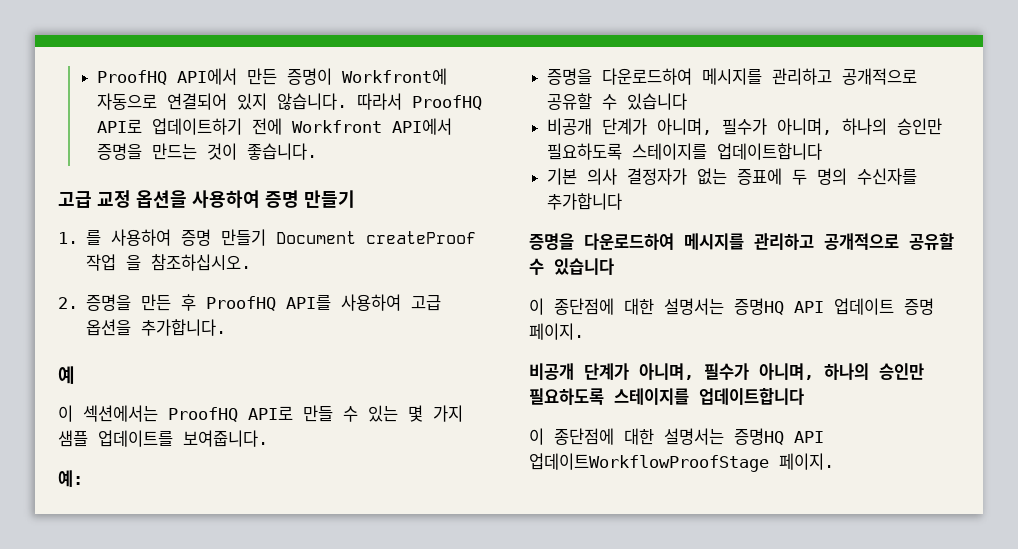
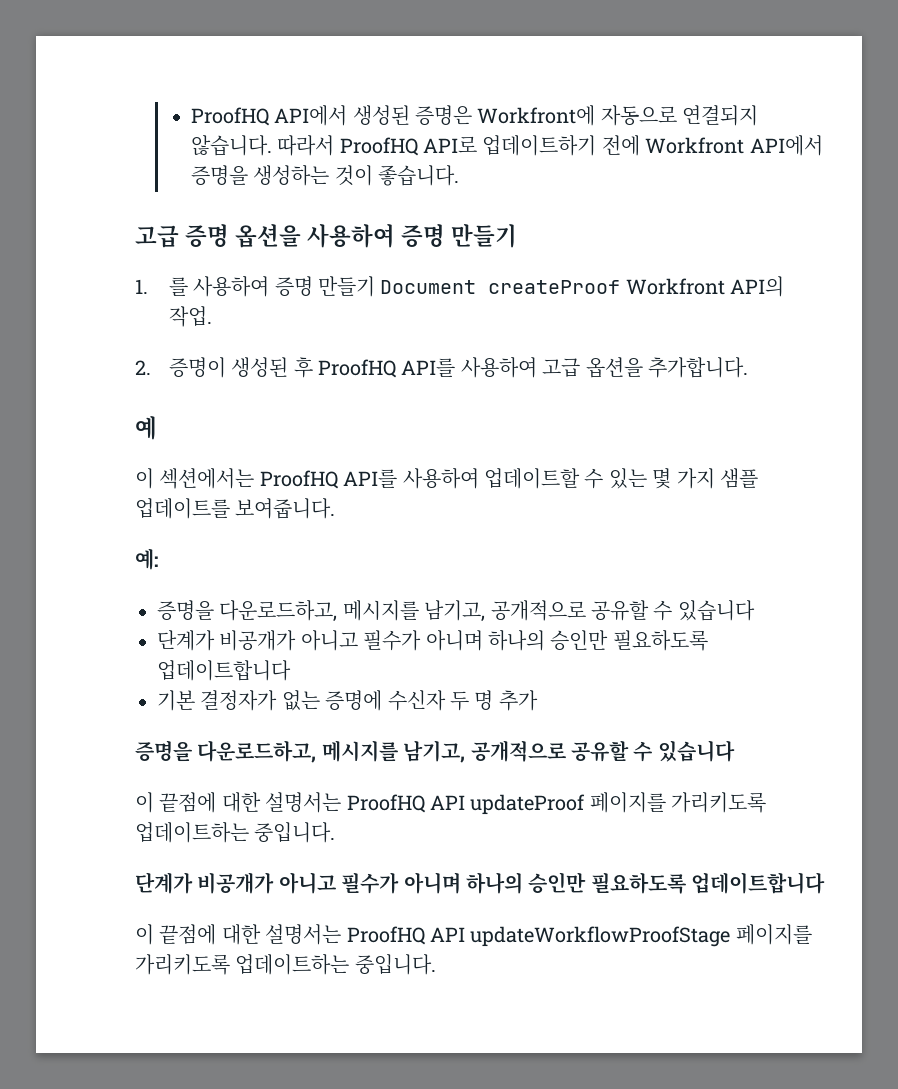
[247,68,448,85] [97,93,268,110] 만든 증명이 Workfront에 자동으로 연결되어 있지 -> [352,105,759,126] 생성된 증명은 Workfront에 자동으로 연결되지
[152,143,198,160] 만드는 -> [253,165,330,186] 생성하는
[97,190,131,208] 교정 -> [185,224,230,247] 증명
[86,254,252,271] 작업 을 참조하십시오. -> [625,276,785,297] [168,306,212,327] Workfront API의 작업.
[86,294,172,311] 증명을 만든 -> [168,357,289,378] 증명이 생성된
[248,405,333,422] API로 만들 -> [343,468,580,489] API를 사용하여 업데이트할
[602,68,918,85] [547,93,688,110] [547,118,943,135] [547,143,708,160] 다운로드하여 메시지를 관리하고 공개적으로 공유할 수 있습니다 // 비공개 단계가 아니며, 필수가 아니며, 하나의 승인만 필요하도록 스테이지를 -> [219,600,755,622] [157,630,708,651] 다운로드하고, 메시지를 남기고, 공개적으로 공유할 수 있습니다 // 단계가 비공개가 아니고 필수가 아니며 하나의 승인만 필요하도록
[587,168,618,185] 의사 -> (195, 700) none
[737,168,918,185] [547,193,623,210] [529,233,814,250] 증표에 두 명의 수신자를 추가합니다 // 증명을 다운로드하여 메시지를 관리하고 -> [325,690,538,711] [135,740,466,763] 증명에 수신자 두 명 추가 // 증명을 다운로드하고, 메시지를 남기고,
[554,298,934,315] [529,323,584,340] [529,363,924,380] [529,388,689,405] 종단점에 대한 설명서는 증명HQ API 업데이트 증명 페이지. // 비공개 단계가 아니며, 필수가 아니며, 하나의 승인만 필요하도록 스테이지를 -> [159,792,767,815] [135,822,336,843] [135,872,686,894] 끝점에 대한 설명서는 ProofHQ API updateProof 페이지를 가리키도록 업데이트하는 중입니다. // 단계가 비공개가 아니고 필수가 아니며 하나의 승인만 필요하도록
[554,428,824,445] [529,453,834,472] 종단점에 대한 설명서는 증명HQ API 업데이트WorkflowProofStage 페이지. -> [159,924,812,947] [135,954,436,975] 끝점에 대한 설명서는 ProofHQ API updateWorkflowProofStage 페이지를 가리키도록 업데이트하는 중입니다.

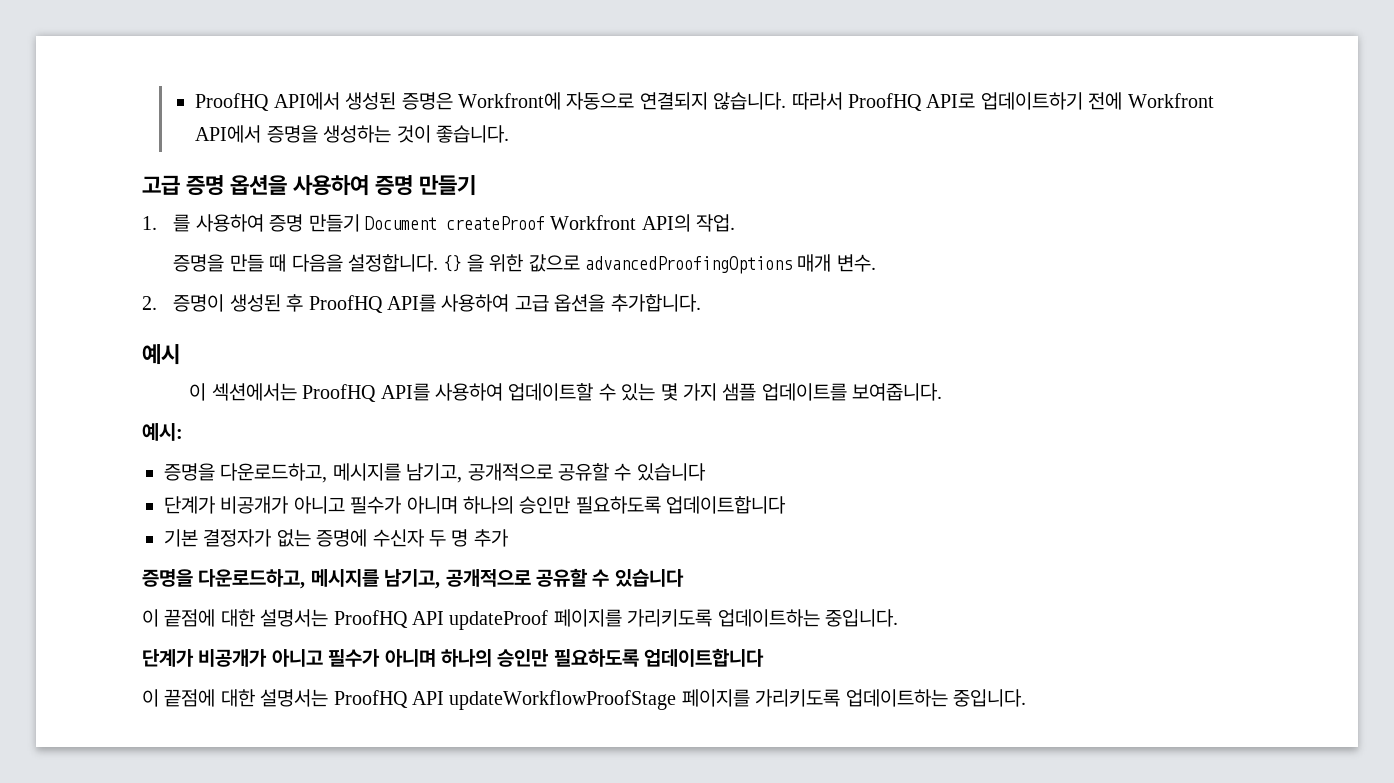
(212, 316) none -> [173,254,876,274] // 증명을 만들 때 다음을 설정합니다. {} 을 위한 값으로 advancedProofingOptions 매개 변수.
[135,416,157,440] 예 -> [142,344,180,365] 예시
[135,548,158,570] 예: -> [142,423,183,441] 예시:

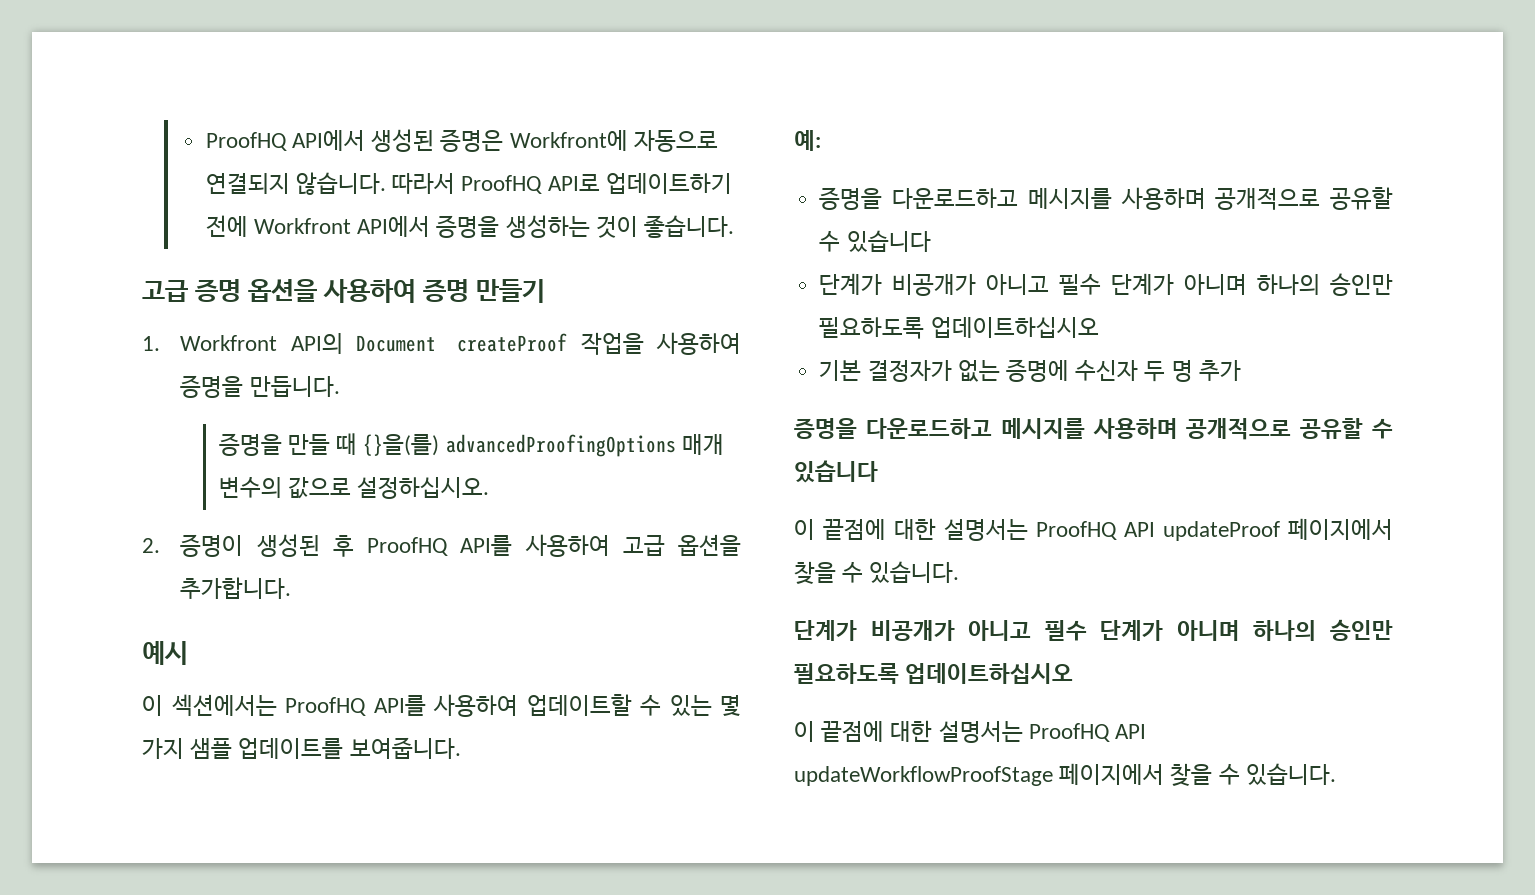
[173,214,736,232] [173,254,876,274] 를 사용하여 증명 만들기 Document createProof Workfront API의 작업. // 증명을 만들 때 다음을 설정합니다. {} 을 위한 값으로 advancedProofingOptions 매개 변수. -> [180,332,741,355] [180,375,340,398] [218,433,724,457] [218,477,490,499] Workfront API의 Document createProof 작업을 사용하여 증명을 만듭니다. // 증명을 만들 때 {}을(를) advancedProofingOptions 매개 변수의 값으로 설정하십시오.
[142,423,183,441] [164,463,463,483] 예시: // 증명을 다운로드하고, 메시지를 남기고, -> [794,130,821,151] [819,187,1206,210] 예: // 증명을 다운로드하고 메시지를 사용하며
[350,496,787,514] 필수가 아니며 하나의 승인만 필요하도록 업데이트합니다 -> [1059,273,1393,296] [819,317,1099,339] 필수 단계가 아니며 하나의 승인만 필요하도록 업데이트하십시오
[198,569,441,589] 다운로드하고, 메시지를 남기고, -> [865,418,1178,439] 다운로드하고 메시지를 사용하며
[553,609,898,627] [142,648,765,667] 페이지를 가리키도록 업데이트하는 중입니다. // 단계가 비공개가 아니고 필수가 아니며 하나의 승인만 필요하도록 업데이트합니다 -> [1288,518,1393,540] [794,561,960,584] [794,619,1393,641] [794,663,1074,684] 페이지에서 찾을 수 있습니다. // 단계가 비공개가 아니고 필수 단계가 아니며 하나의 승인만 필요하도록 업데이트하십시오
[681,689,1026,707] 페이지를 가리키도록 업데이트하는 중입니다. -> [1059,763,1336,786] 페이지에서 찾을 수 있습니다.

